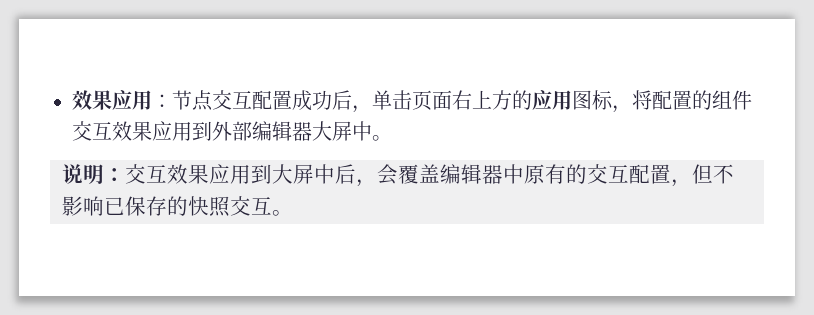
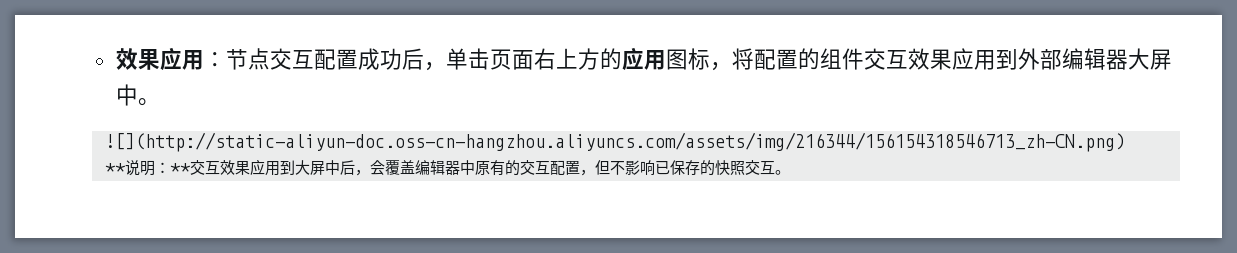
[62,164,125,184] 说明： -> [104,132,1125,152] [104,160,191,176] ![](http://static-aliyun-doc.oss-cn-hangzhou.aliyuncs.com/assets/img/216344/156154318546713_zh-CN.png) // **说明：**

